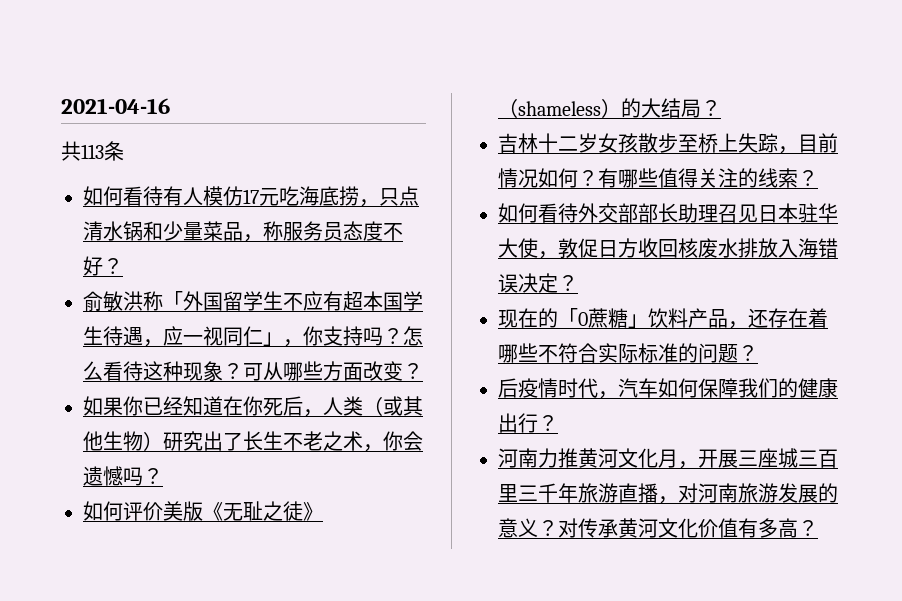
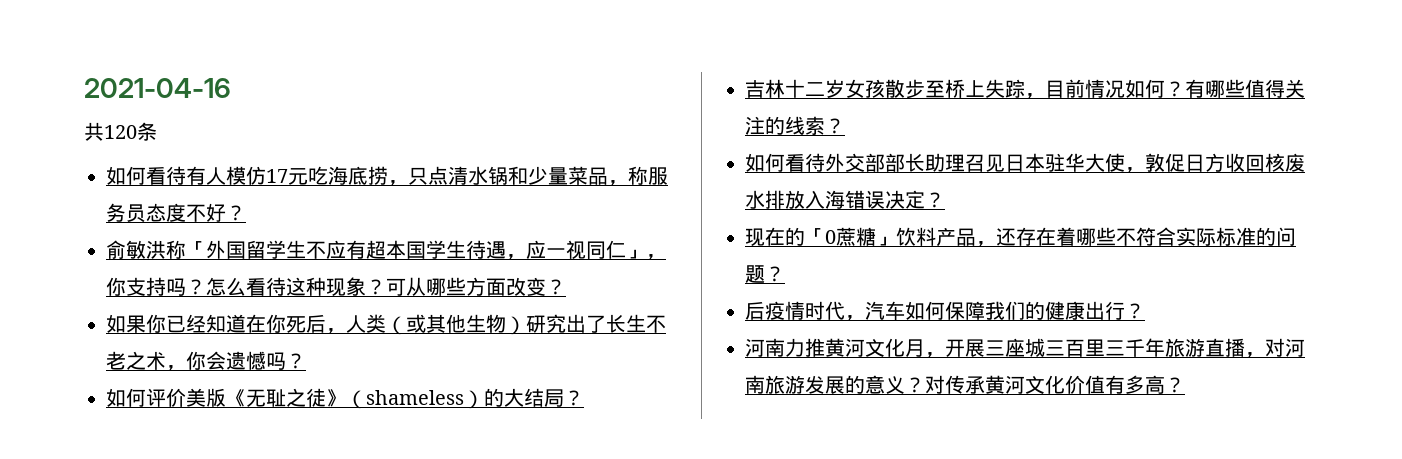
[81,144,104,159] 113 -> [104,125,137,139] 120

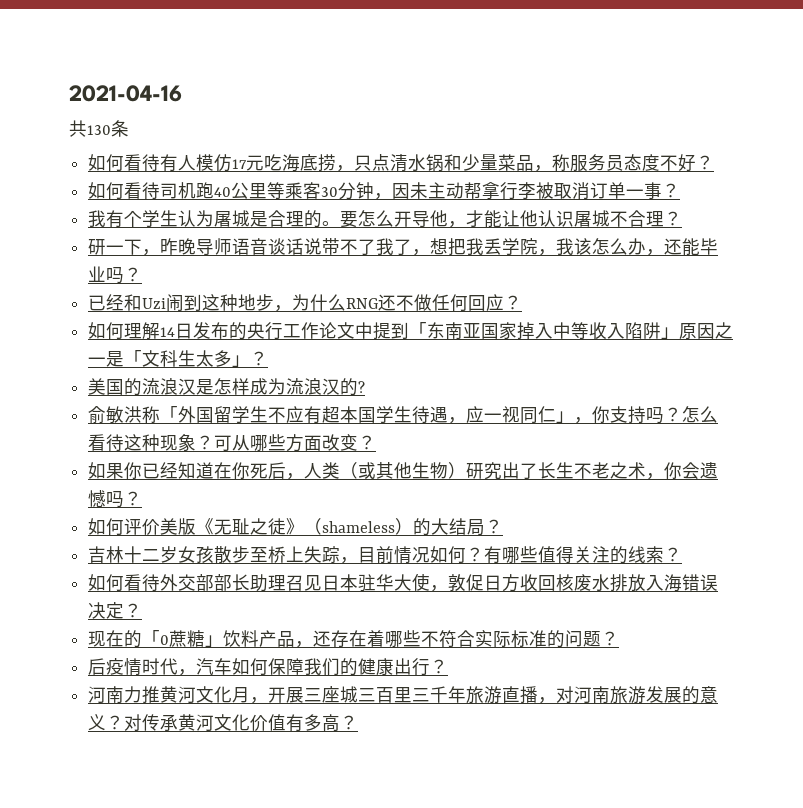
[104,125,137,139] 120 -> [87,125,111,135] 130
(246, 213) none -> [88,182,681,200] [88,210,683,228] [88,238,719,256] [88,266,143,284] [88,294,523,312] [88,322,734,340] [88,350,269,367] [88,378,366,396] // 如何看待司机跑40公里等乘客30分钟，因未主动帮拿行李被取消订单一事？ // 我有个学生认为屠城是合理的。要怎么开导他，才能让他认识屠城不合理？ // 研一下，昨晚导师语音谈话说带不了我了，想把我丢学院，我该怎么办，还能毕业吗？ // 已经和Uzi闹到这种地步，为什么RNG还不做任何回应？ // 如何理解14日发布的央行工作论文中提到「东南亚国家掉入中等收入陷阱」原因之一是「文科生太多」？ // 美国的流浪汉是怎样成为流浪汉的?

